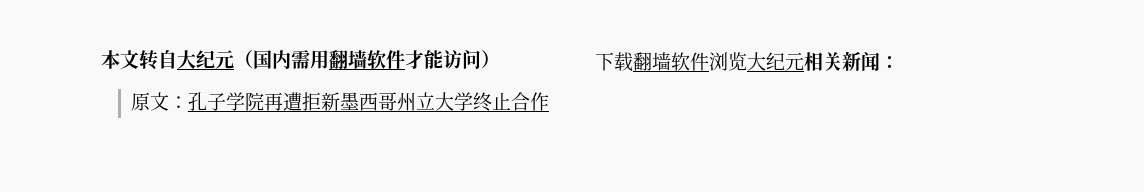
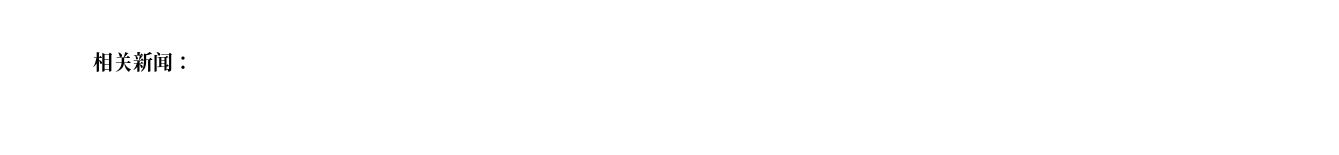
[101,50,500,70] [130,92,549,112] [595,52,804,72] 本文转自大纪元（国内需用翻墙软件才能访问） // 原文：孔子学院再遭拒新墨西哥州立大学终止合作 // 下载翻墙软件浏览大纪元 -> (93, 62) none

